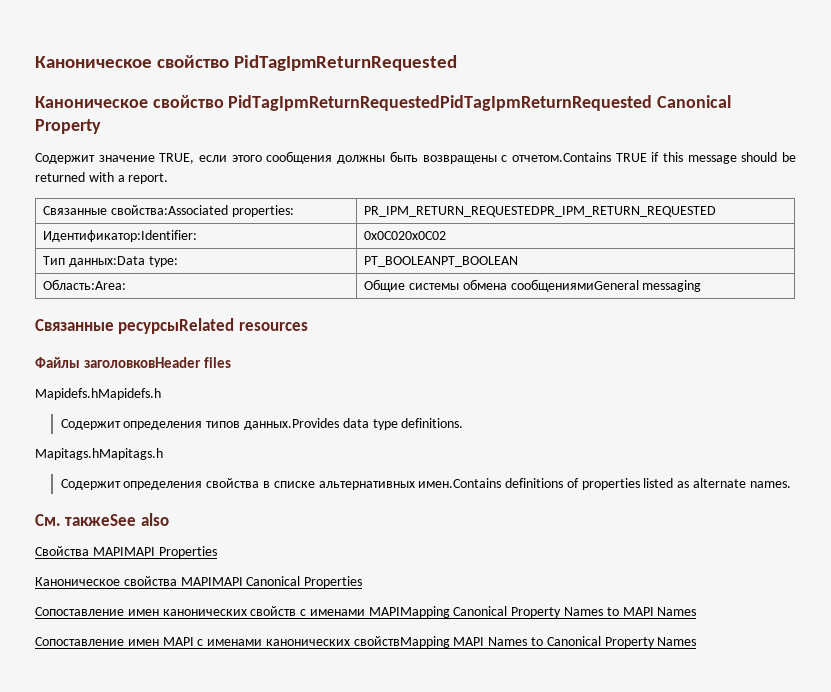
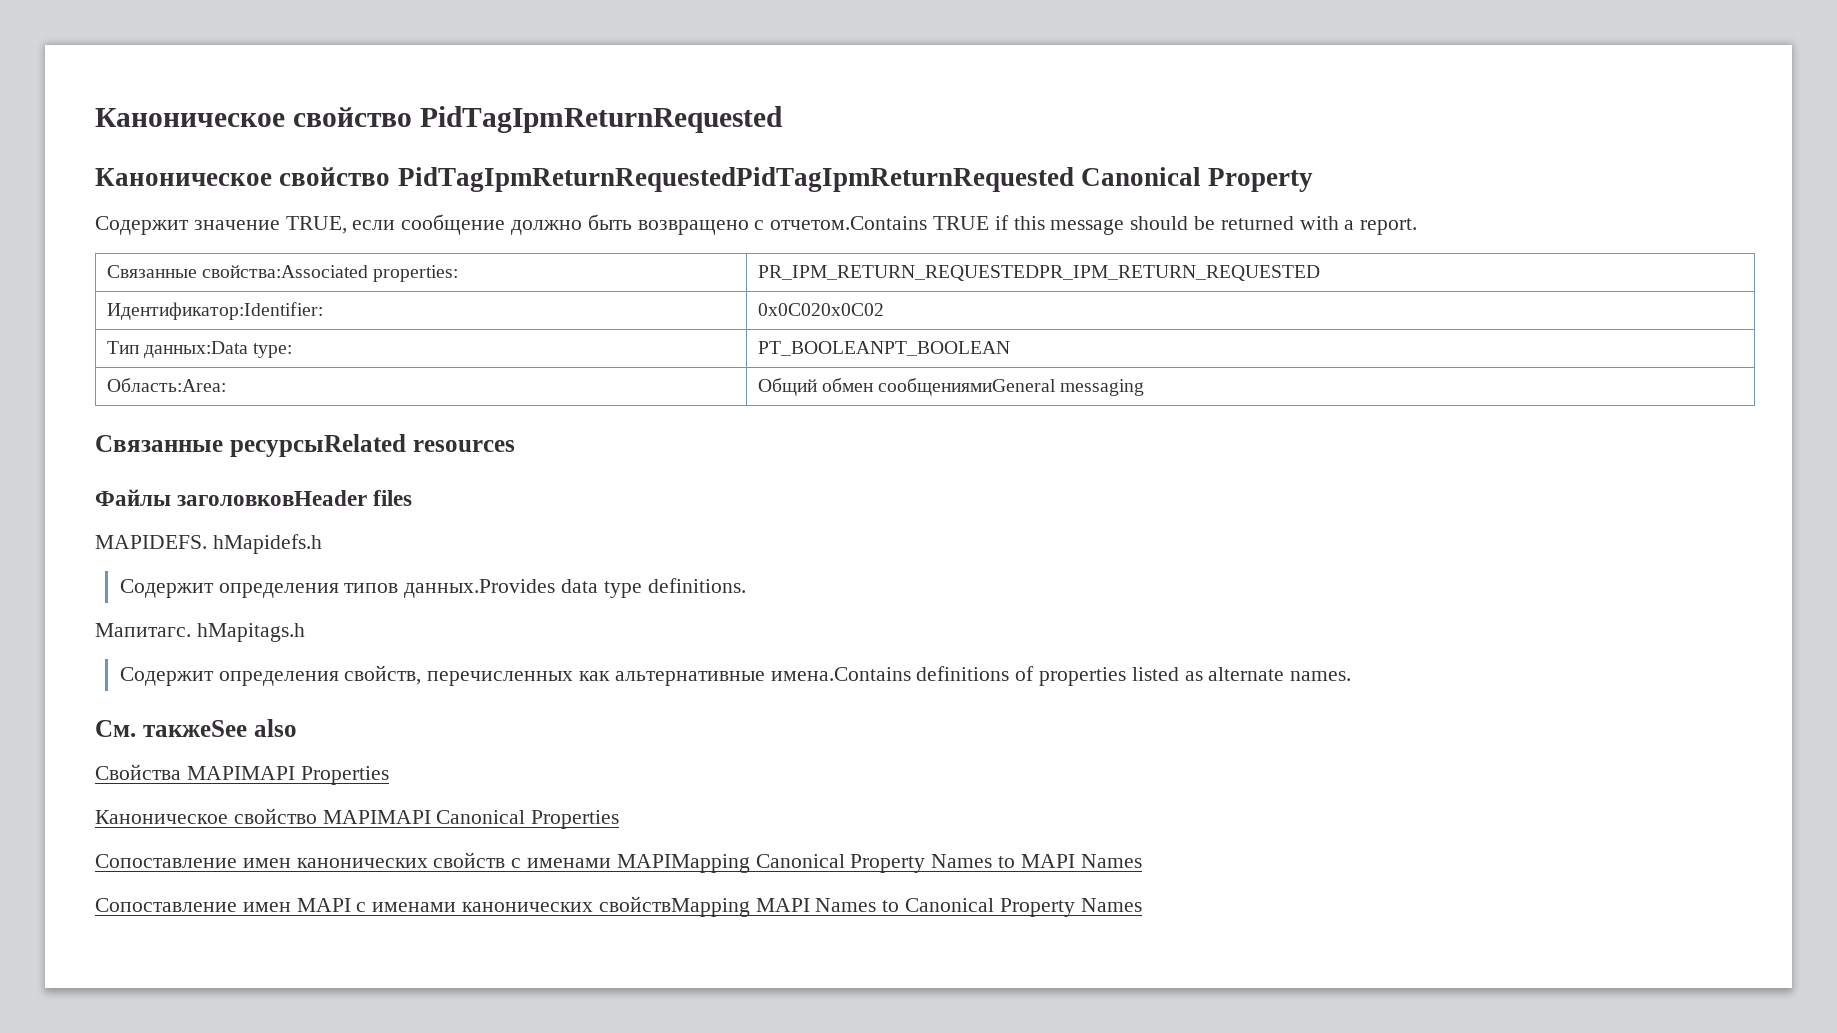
[231,151,497,164] этого сообщения должны быть возвращены -> [401,214,749,235] сообщение должно быть возвращено
[364,279,507,292] Общие системы обмена -> [757,378,873,396] Общий обмен
[35,388,161,400] Mapidefs.hMapidefs.h -> [95,534,322,554] MAPIDEFS. hMapidefs.h
[35,448,163,460] [60,478,502,490] Mapitags.hMapitags.h // Содержит определения свойства в списке альтернативных имен.Contains -> [95,623,305,642] [119,665,911,686] Мапитагс. hMapitags.h // Содержит определения свойств, перечисленных как альтернативные имена.Contains
[123,576,177,586] свойства -> [233,808,317,824] свойство

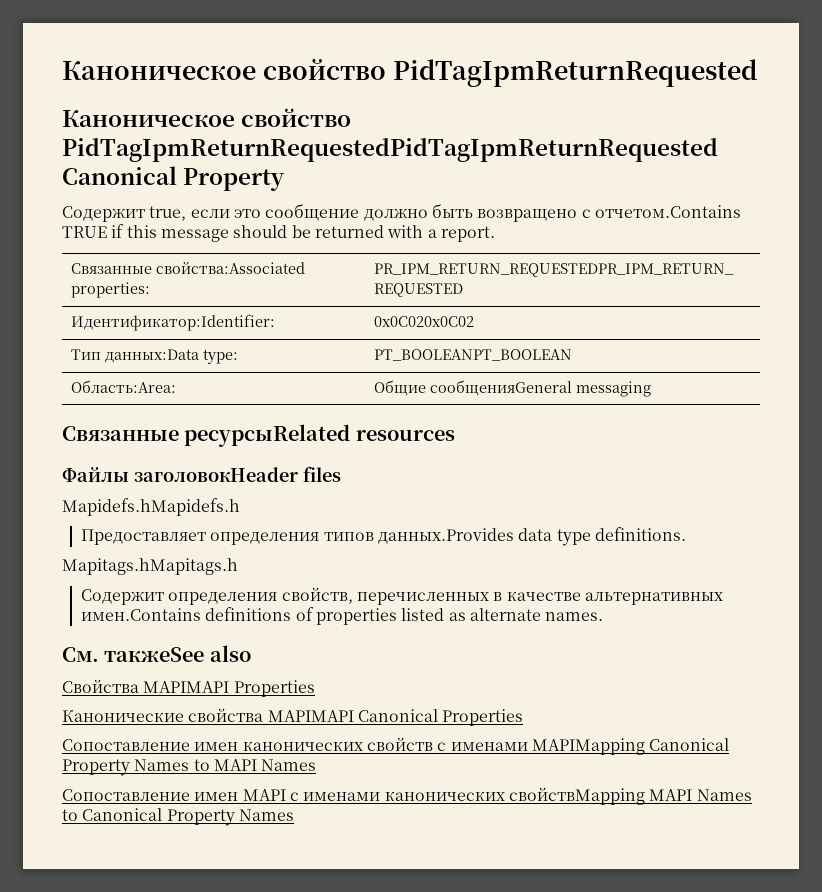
[193,216,396,234] значение TRUE, если -> [149,206,261,221] true, если это
[757,378,1057,396] Общий обмен сообщениямиGeneral -> [374,380,573,396] Общие сообщенияGeneral
[177,490,368,506] заголовковHeader -> [134,467,298,482] заголовокHeader
[95,534,322,554] [119,579,214,598] MAPIDEFS. hMapidefs.h // Содержит -> [62,498,240,516] [81,529,207,545] Mapidefs.hMapidefs.h // Предоставляет
[95,623,305,642] Мапитагс. hMapitags.h -> [62,558,238,575] Mapitags.hMapitags.h
[578,667,911,686] как альтернативные имена.Contains -> [493,591,723,605] [81,608,202,621] в качестве альтернативных имен.Contains
[95,808,317,824] Каноническое свойство -> [62,708,264,722] Канонические свойства

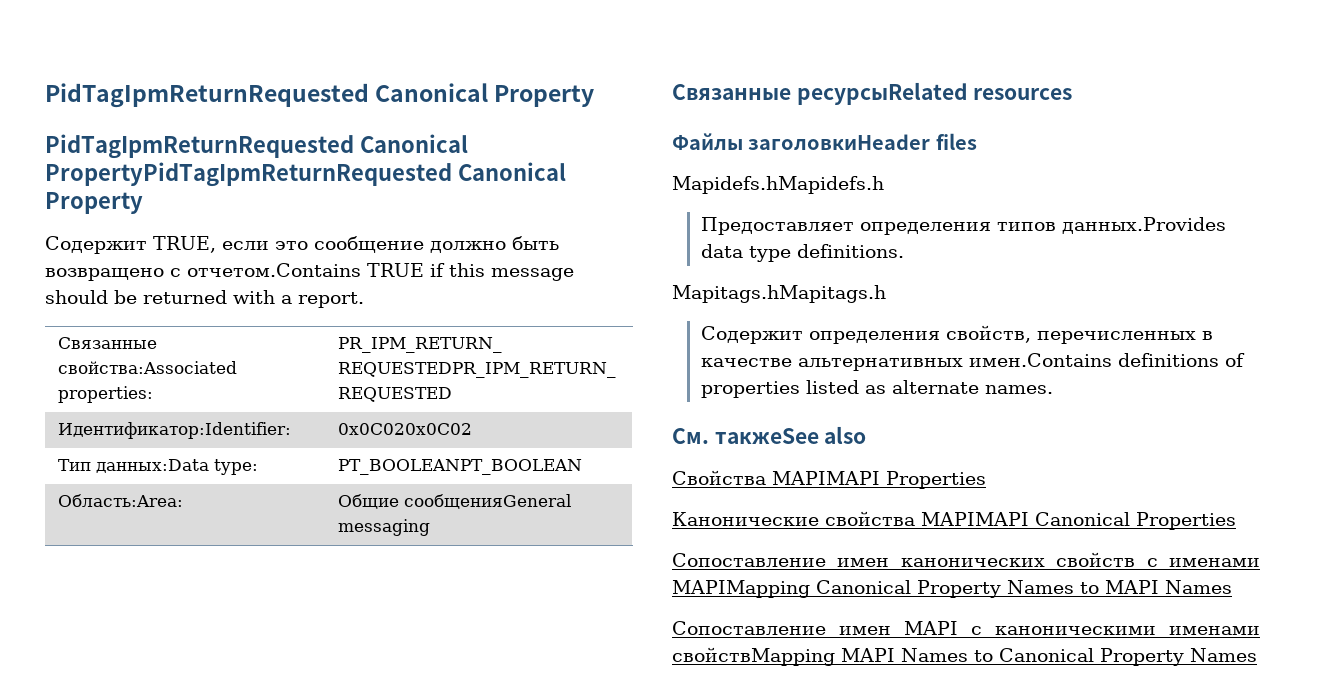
[62,58,757,87] [62,108,352,127] [62,138,718,162] Каноническое свойство PidTagIpmReturnRequested // Каноническое свойство PidTagIpmReturnRequestedPidTagIpmReturnRequested -> [45,83,595,108] [45,134,468,159] [45,162,452,187] PidTagIpmReturnRequested Canonical Property // PidTagIpmReturnRequested Canonical PropertyPidTagIpmReturnRequested
[149,206,187,221] true, -> [153,236,216,253] TRUE,
[134,467,298,482] заголовокHeader -> [748,134,931,150] заголовкиHeader
[303,791,505,801] именами канонических -> [995,626,1260,635] каноническими именами

